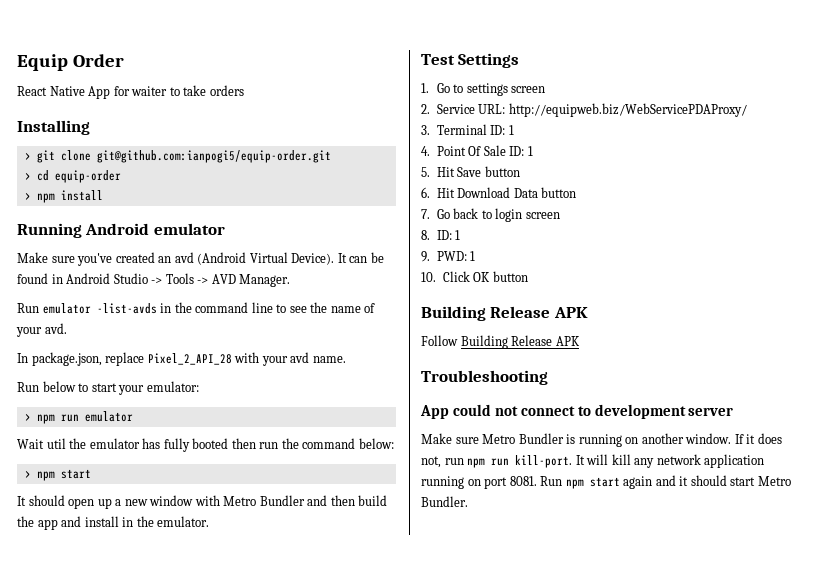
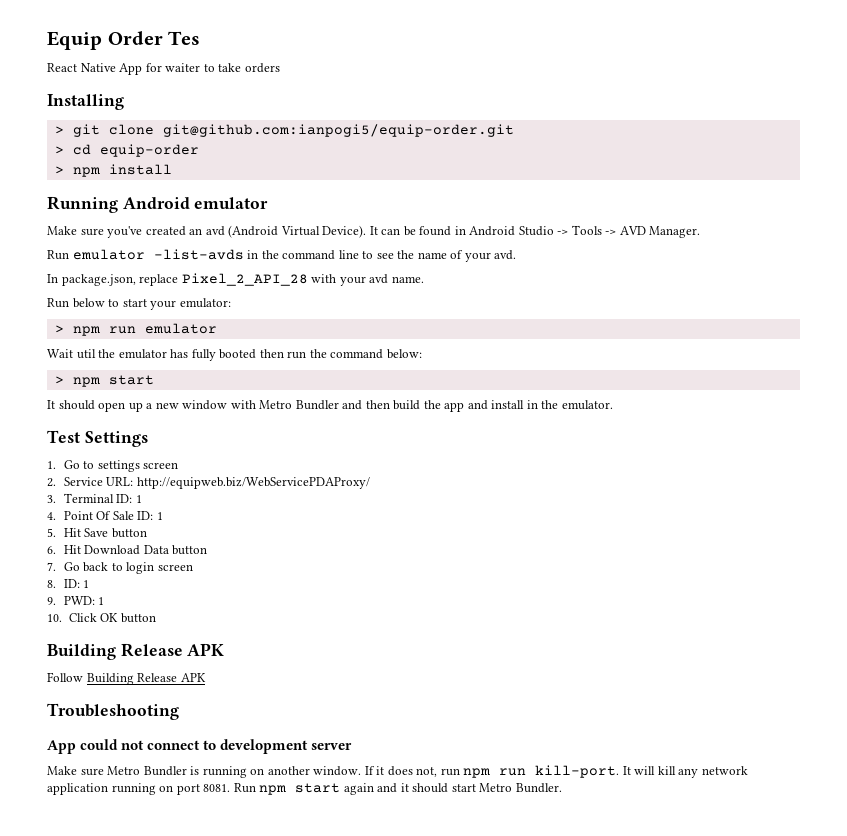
(124, 60) none -> [168,31,201,45] Tes

